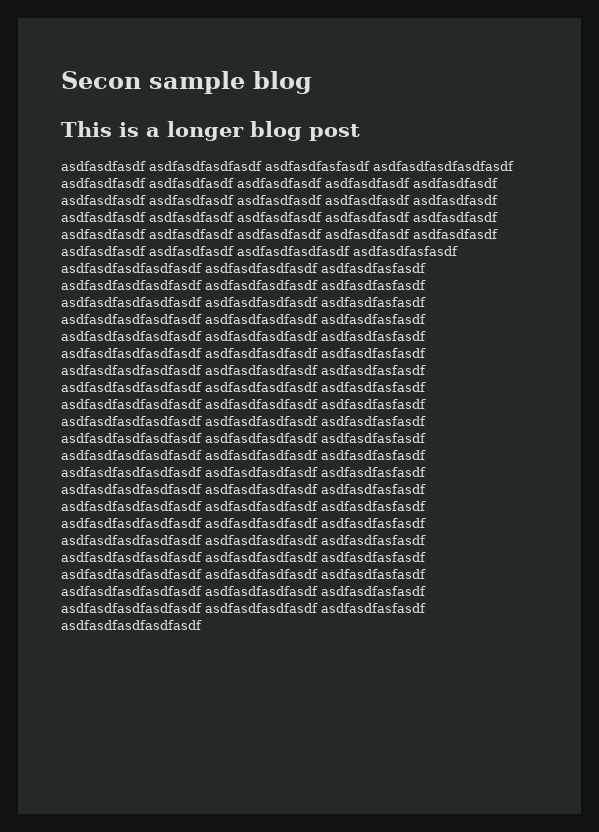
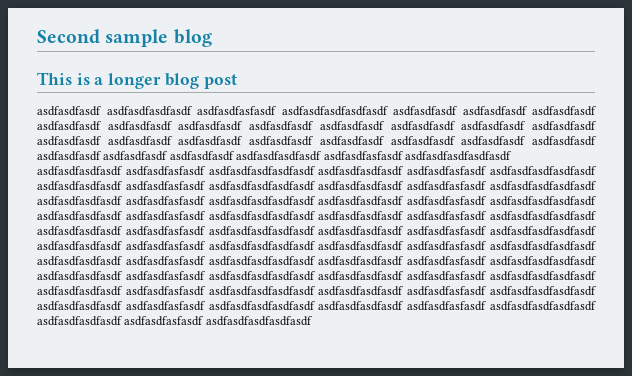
[61,71,141,89] Secon -> [37,29,100,44] Second

